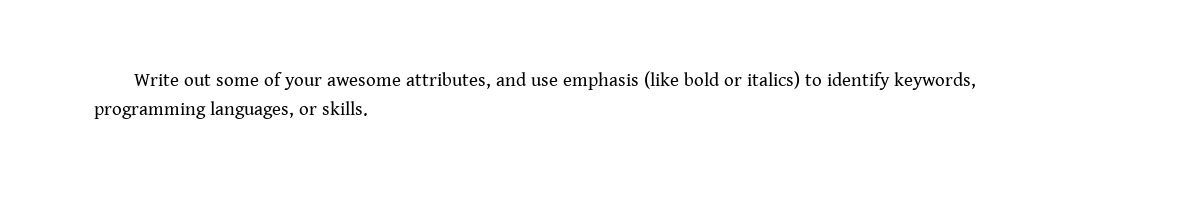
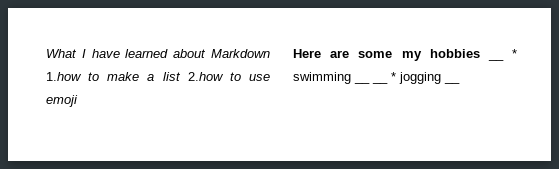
[133,71,976,90] [94,101,368,119] Write out some of your awesome attributes, and use emphasis (like bold or italics) to identify keywords, programming languages, or skills. -> [46,49,270,58] [46,72,270,81] [46,95,78,107] [293,49,480,61] [487,58,504,61] [512,49,517,58] [293,72,388,84] [391,72,460,84] What I have learned about Markdown 1.how to make a list 2.how to use emoji // Here are some my hobbies __ * swimming __ __ * jogging __

